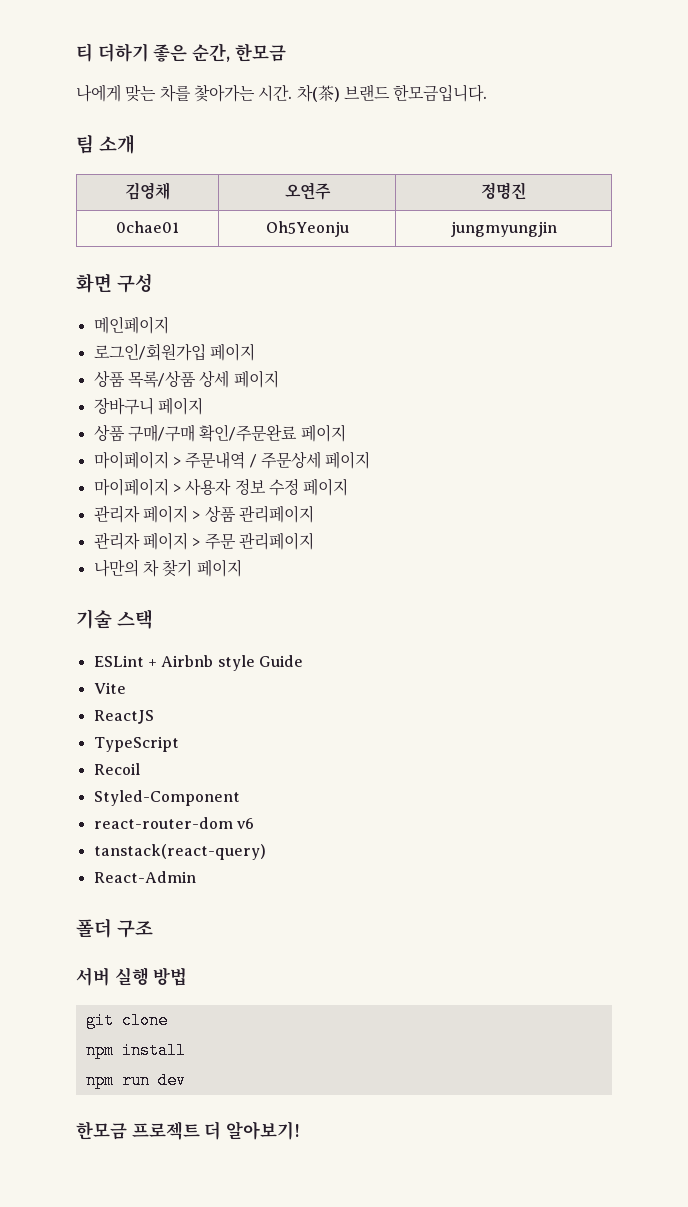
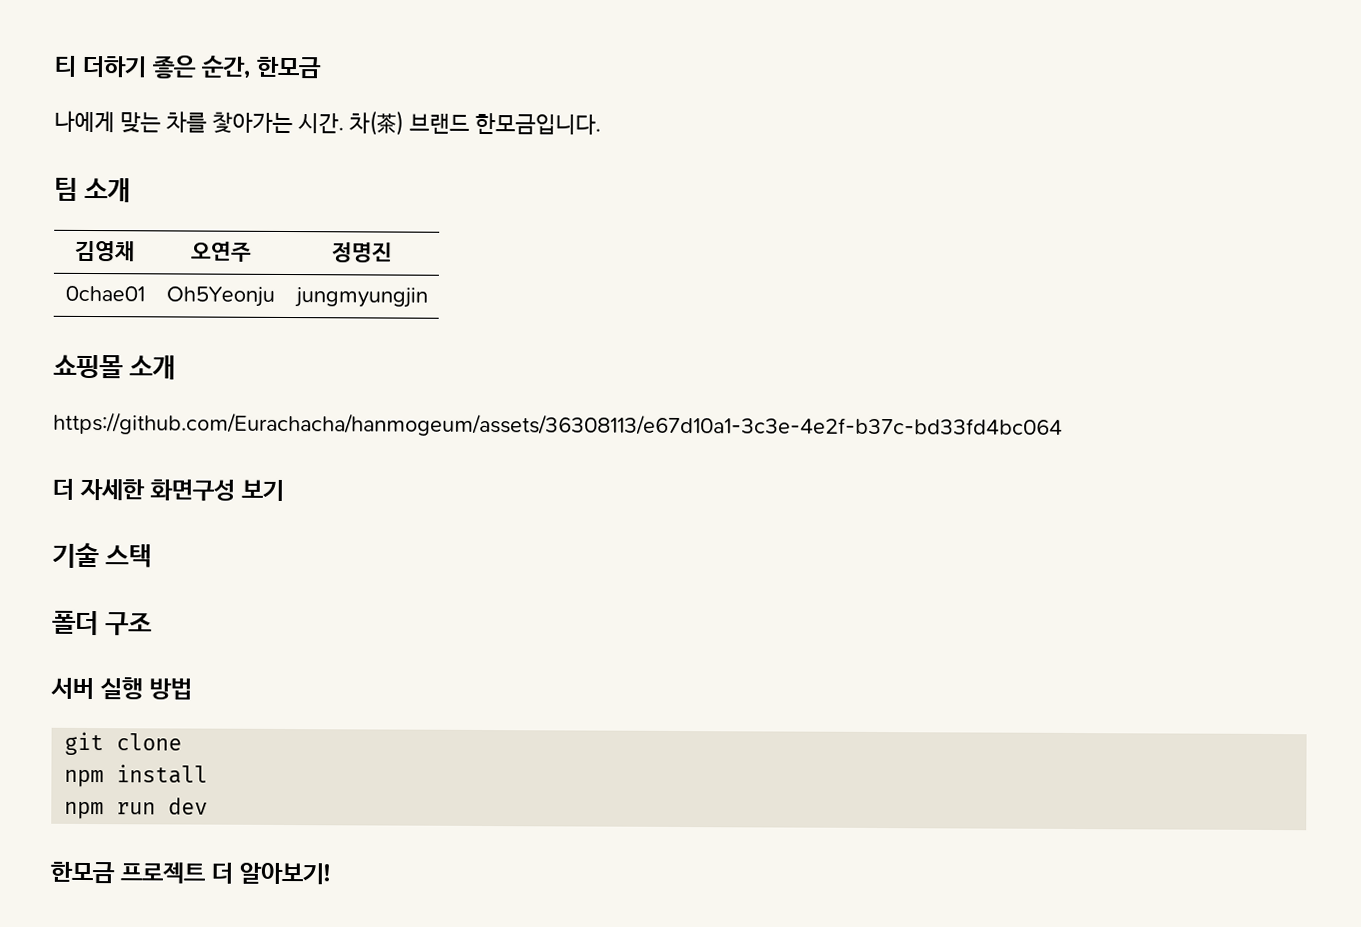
[76,273,153,293] [93,316,169,334] [93,343,255,361] [93,370,279,388] [93,397,203,415] [93,424,346,442] [93,451,371,469] [93,478,349,496] [93,505,314,523] [93,532,314,550] [93,559,242,577] [76,609,153,629] [93,655,303,671] [93,682,126,694] [93,710,154,724] [93,736,179,752] [93,763,140,775] [93,790,240,806] [93,817,254,829] [93,844,266,860] [93,871,196,883] 화면 구성 // 메인페이지 // 로그인/회원가입 페이지 // 상품 목록/상품 상세 페이지 // 장바구니 페이지 // 상품 구매/구매 확인/주문완료 페이지 // 마이페이지 > 주문내역 / 주문상세 페이지 // 마이페이지 > 사용자 정보 수정 페이지 // 관리자 페이지 > 상품 관리페이지 // 관리자 페이지 > 주문 관리페이지 // 나만의 차 찾기 페이지 // 기술 스택 // ESLint + Airbnb style Guide // Vite // ReactJS // TypeScript // Recoil // Styled-Component // react-router-dom v6 // tanstack(react-query) // React-Admin -> [53,354,176,380] [53,411,1063,439] [52,478,284,502] [52,542,152,569] 쇼핑몰 소개 // https://github.com/Eurachacha/hanmogeum/assets/36308113/e67d10a1-3c3e-4e2f-b37c-bd33fd4bc064 // 더 자세한 화면구성 보기 // 기술 스택

